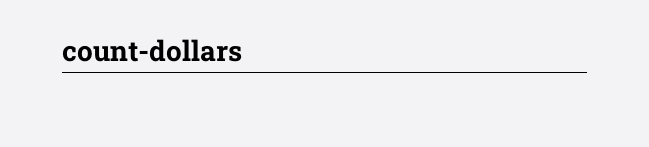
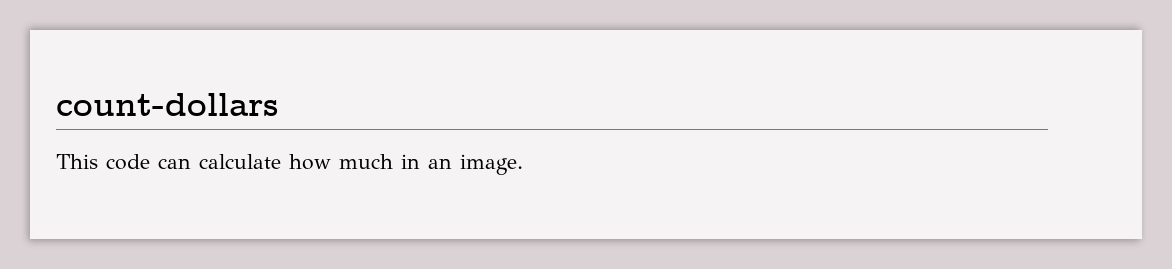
(242, 50) none -> [56,154,523,175] // This code can calculate how much in an image.

